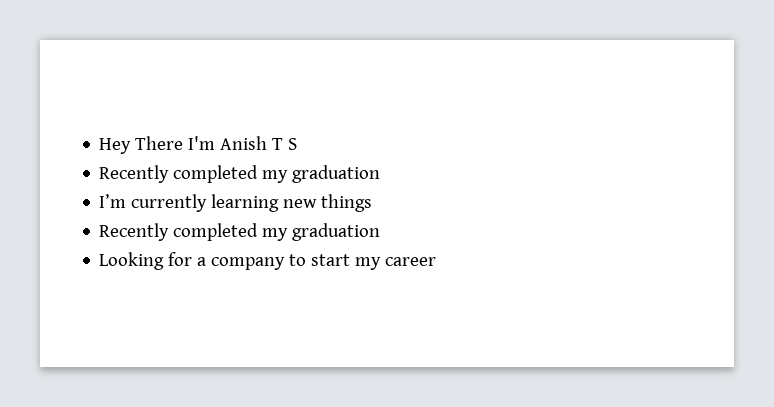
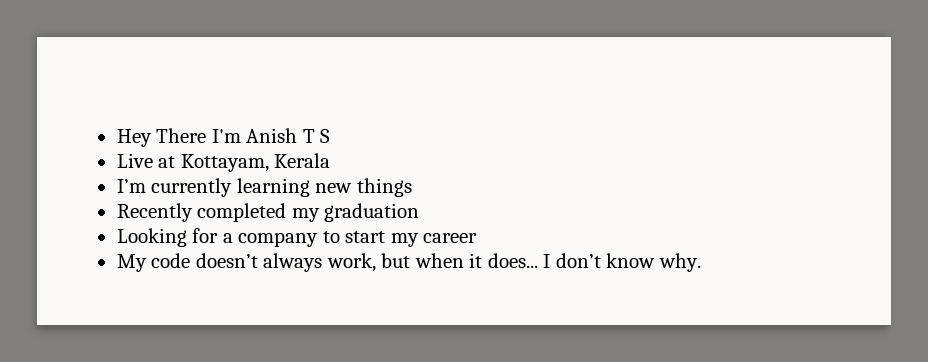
[99,165,381,183] Recently completed my graduation -> [116,153,331,172] Live at Kottayam, Kerala
(437, 261) none -> [116,253,701,272] // My code doesn’t always work, but when it does... I don’t know why.

